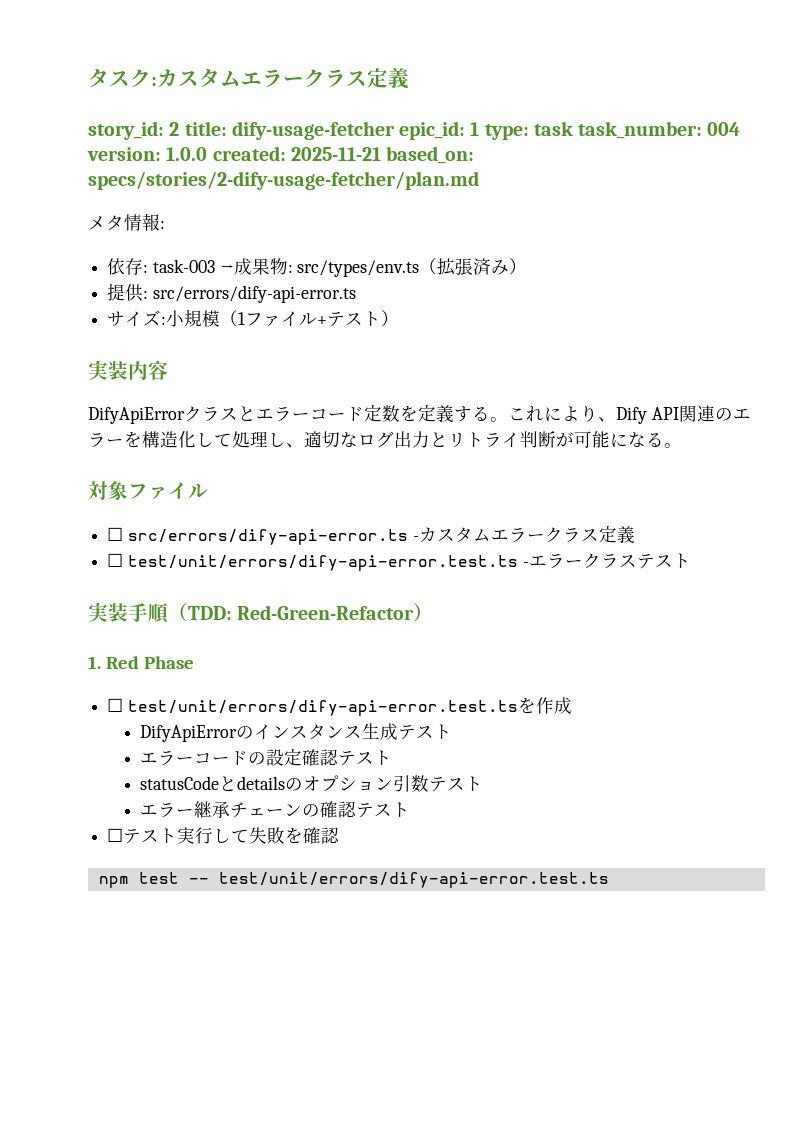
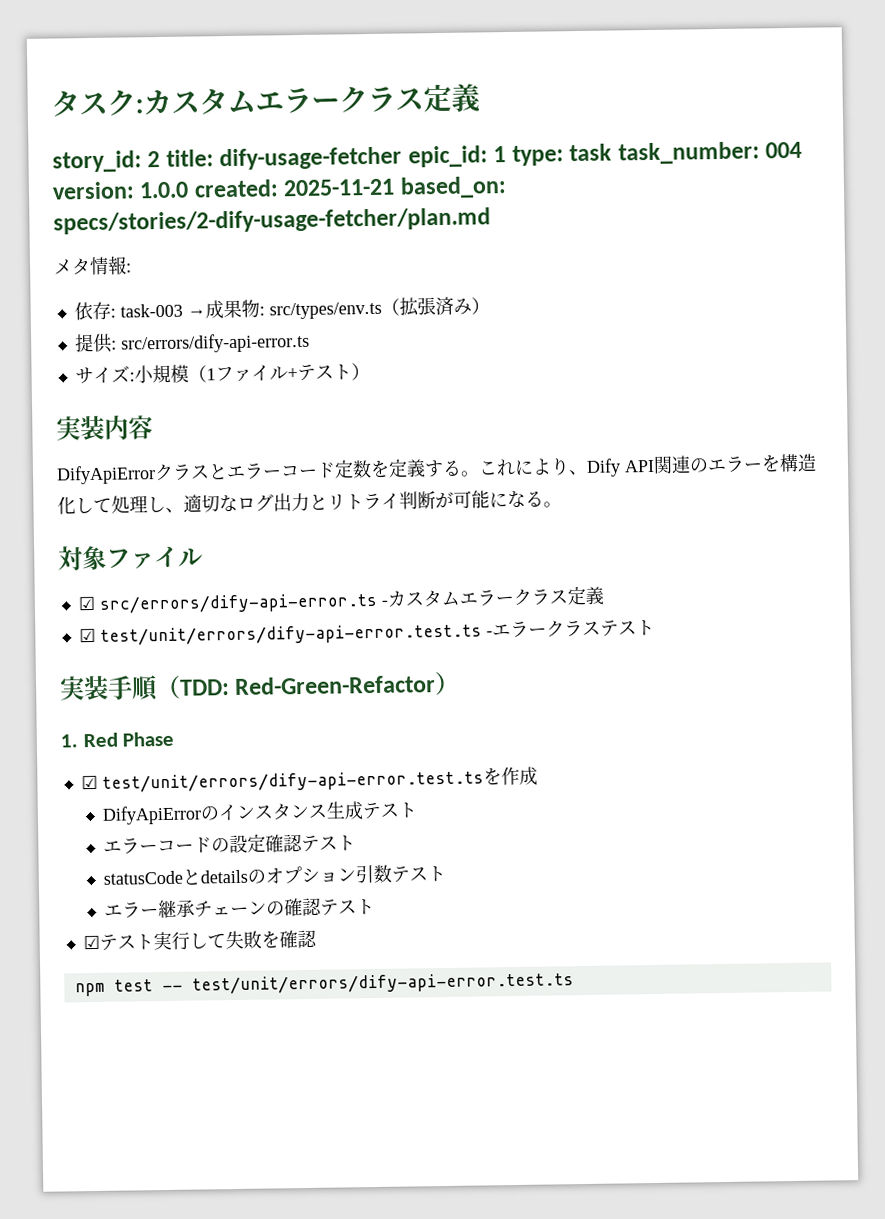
[107,527,124,541] ☐ -> [77,595,95,611] ☑
[107,553,124,567] ☐ -> [78,627,96,643] ☑
[107,698,124,712] ☐ -> [80,774,98,790] ☑
[107,828,124,842] ☐ -> [82,934,100,950] ☑

